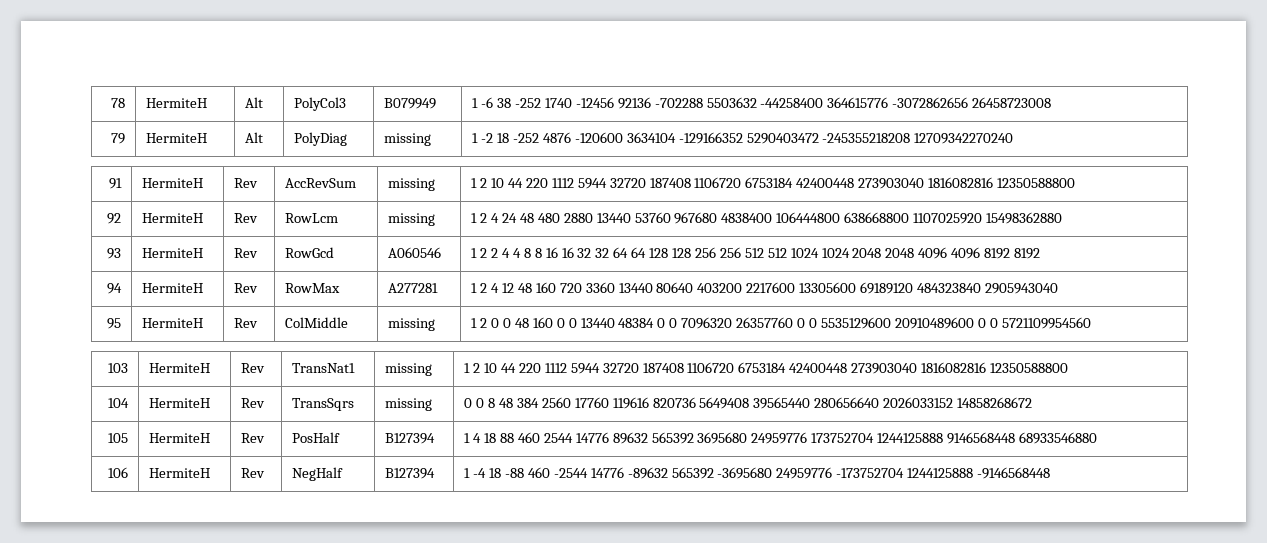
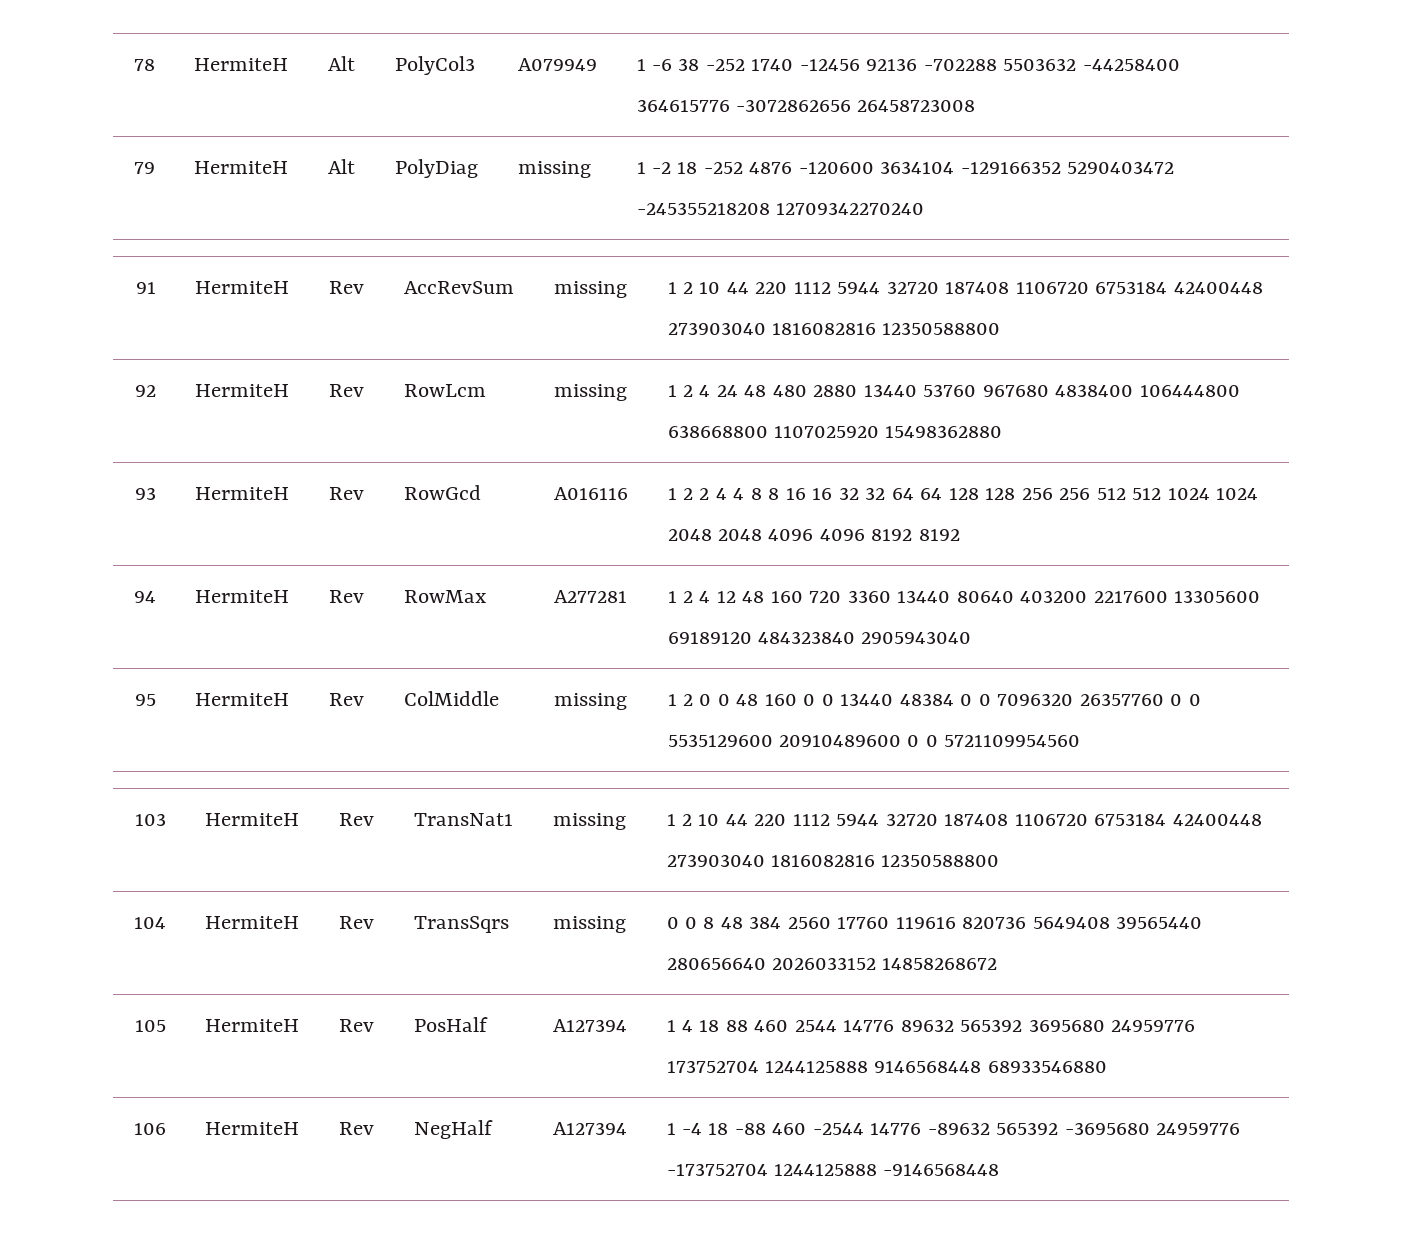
[384,98,437,109] B079949 -> [517,58,597,71] A079949
[388,247,442,258] A060546 -> [553,487,628,500] A016116
[385,433,436,444] B127394 -> [552,1019,627,1032] A127394
[385,468,436,479] B127394 -> [552,1122,627,1135] A127394

